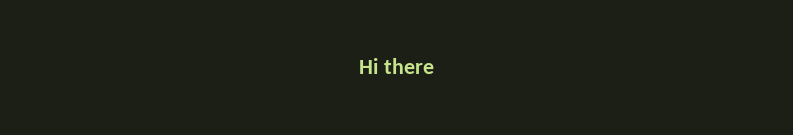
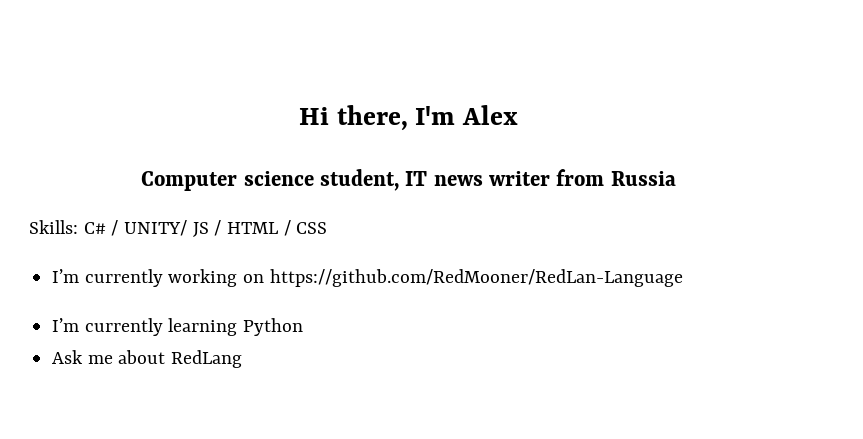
[383,58,434,74] there -> [336,105,519,131] [141,169,676,191] [29,220,328,237] [52,269,683,287] [52,318,304,336] [52,350,243,368] there, I'm Alex // Computer science student, IT news writer from Russia // Skills: C# / UNITY/ JS / HTML / CSS // I’m currently working on https://github.com/RedMooner/RedLan-Language // I’m currently learning Python // Ask me about RedLang

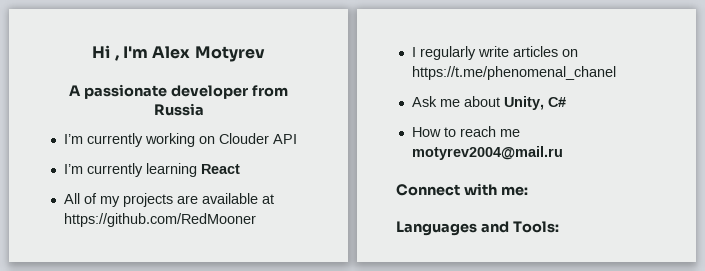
[336,105,408,131] there, -> [114,55,119,61] ,
[141,169,676,191] [29,220,328,237] // Computer science student, IT news writer from Russia // Skills: C# / UNITY/ JS / HTML / CSS -> [194,46,265,62] [69,84,288,99] [153,103,204,116] Motyrev // A passionate developer from Russia
[269,269,683,287] https://github.com/RedMooner/RedLan-Language -> [218,133,297,144] Clouder API
[243,318,304,336] [52,350,243,368] Python // Ask me about RedLang -> [200,164,240,174] [63,193,274,207] [63,213,256,227] [411,46,578,60] [411,66,616,80] [411,96,566,110] [411,126,520,137] [411,146,563,160] [396,183,528,196] [396,221,559,236] React // All of my projects are available at https://github.com/RedMooner // I regularly write articles on https://t.me/phenomenal_chanel // Ask me about Unity, C# // How to reach me motyrev2004@mail.ru // Connect with me: // Languages and Tools:

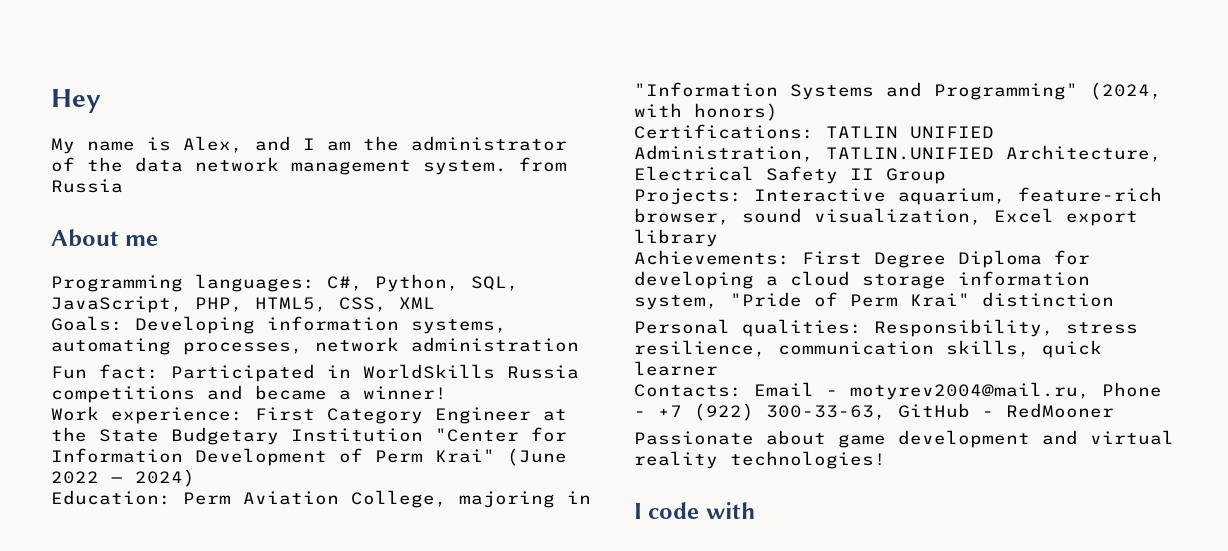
[92,45,265,62] [69,84,288,99] [153,103,204,116] [63,133,297,147] [63,163,240,177] [63,193,274,207] [63,213,256,227] [411,46,578,60] [411,66,616,80] [411,96,566,110] [411,126,520,137] [411,146,563,160] [396,183,528,196] [396,221,559,236] Hi , I'm Alex Motyrev // A passionate developer from Russia // I’m currently working on Clouder API // I’m currently learning React // All of my projects are available at https://github.com/RedMooner // I regularly write articles on https://t.me/phenomenal_chanel // Ask me about Unity, C# // How to reach me motyrev2004@mail.ru // Connect with me: // Languages and Tools: -> [51,89,101,113] [51,136,567,154] [51,157,567,175] [51,179,123,193] [51,229,159,247] [51,274,519,292] [51,296,435,313] [51,316,507,334] [51,337,579,355] [51,364,579,382] [51,385,447,403] [51,406,567,424] [51,427,567,445] [51,448,567,466] [51,469,195,487] [51,490,591,508] [634,82,1162,100] [634,103,778,121] [634,124,994,139] [634,145,1162,162] [634,166,946,184] [634,187,1162,205] [634,208,1138,226] [634,229,718,247] [634,250,1090,268] [634,271,1090,289] [634,292,1114,310] [634,319,1138,337] [634,340,1102,358] [634,361,718,376] [634,382,1162,400] [634,403,1114,421] [634,430,1174,448] [634,451,886,469] [634,502,756,519] Hey // My name is Alex, and I am the administrator of the data network management system. from Russia // About me // Programming languages: C#, Python, SQL, JavaScript, PHP, HTML5, CSS, XML // Goals: Developing information systems, automating processes, network administration // Fun fact: Participated in WorldSkills Russia competitions and became a winner! // Work experience: First Category Engineer at the State Budgetary Institution "Center for Information Development of Perm Krai" (June 2022 — 2024) // Education: Perm Aviation College, majoring in "Information Systems and Programming" (2024, with honors) // Certifications: TATLIN UNIFIED Administration, TATLIN.UNIFIED Architecture, Electrical Safety II Group // Projects: Interactive aquarium, feature-rich browser, sound visualization, Excel export library // Achievements: First Degree Diploma for developing a cloud storage information system, "Pride of Perm Krai" distinction // Personal qualities: Responsibility, stress resilience, communication skills, quick learner // Contacts: Email - motyrev2004@mail.ru, Phone - +7 (922) 300-33-63, GitHub - RedMooner // Passionate about game development and virtual reality technologies! // I code with

